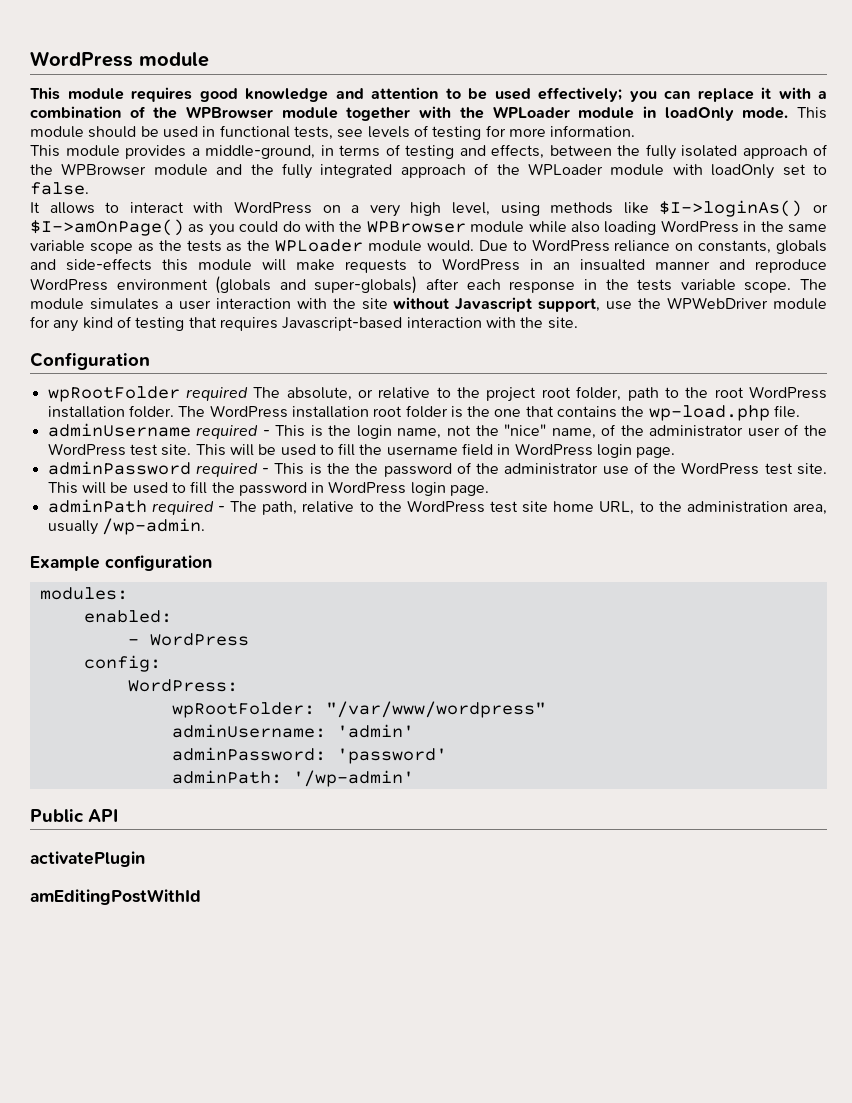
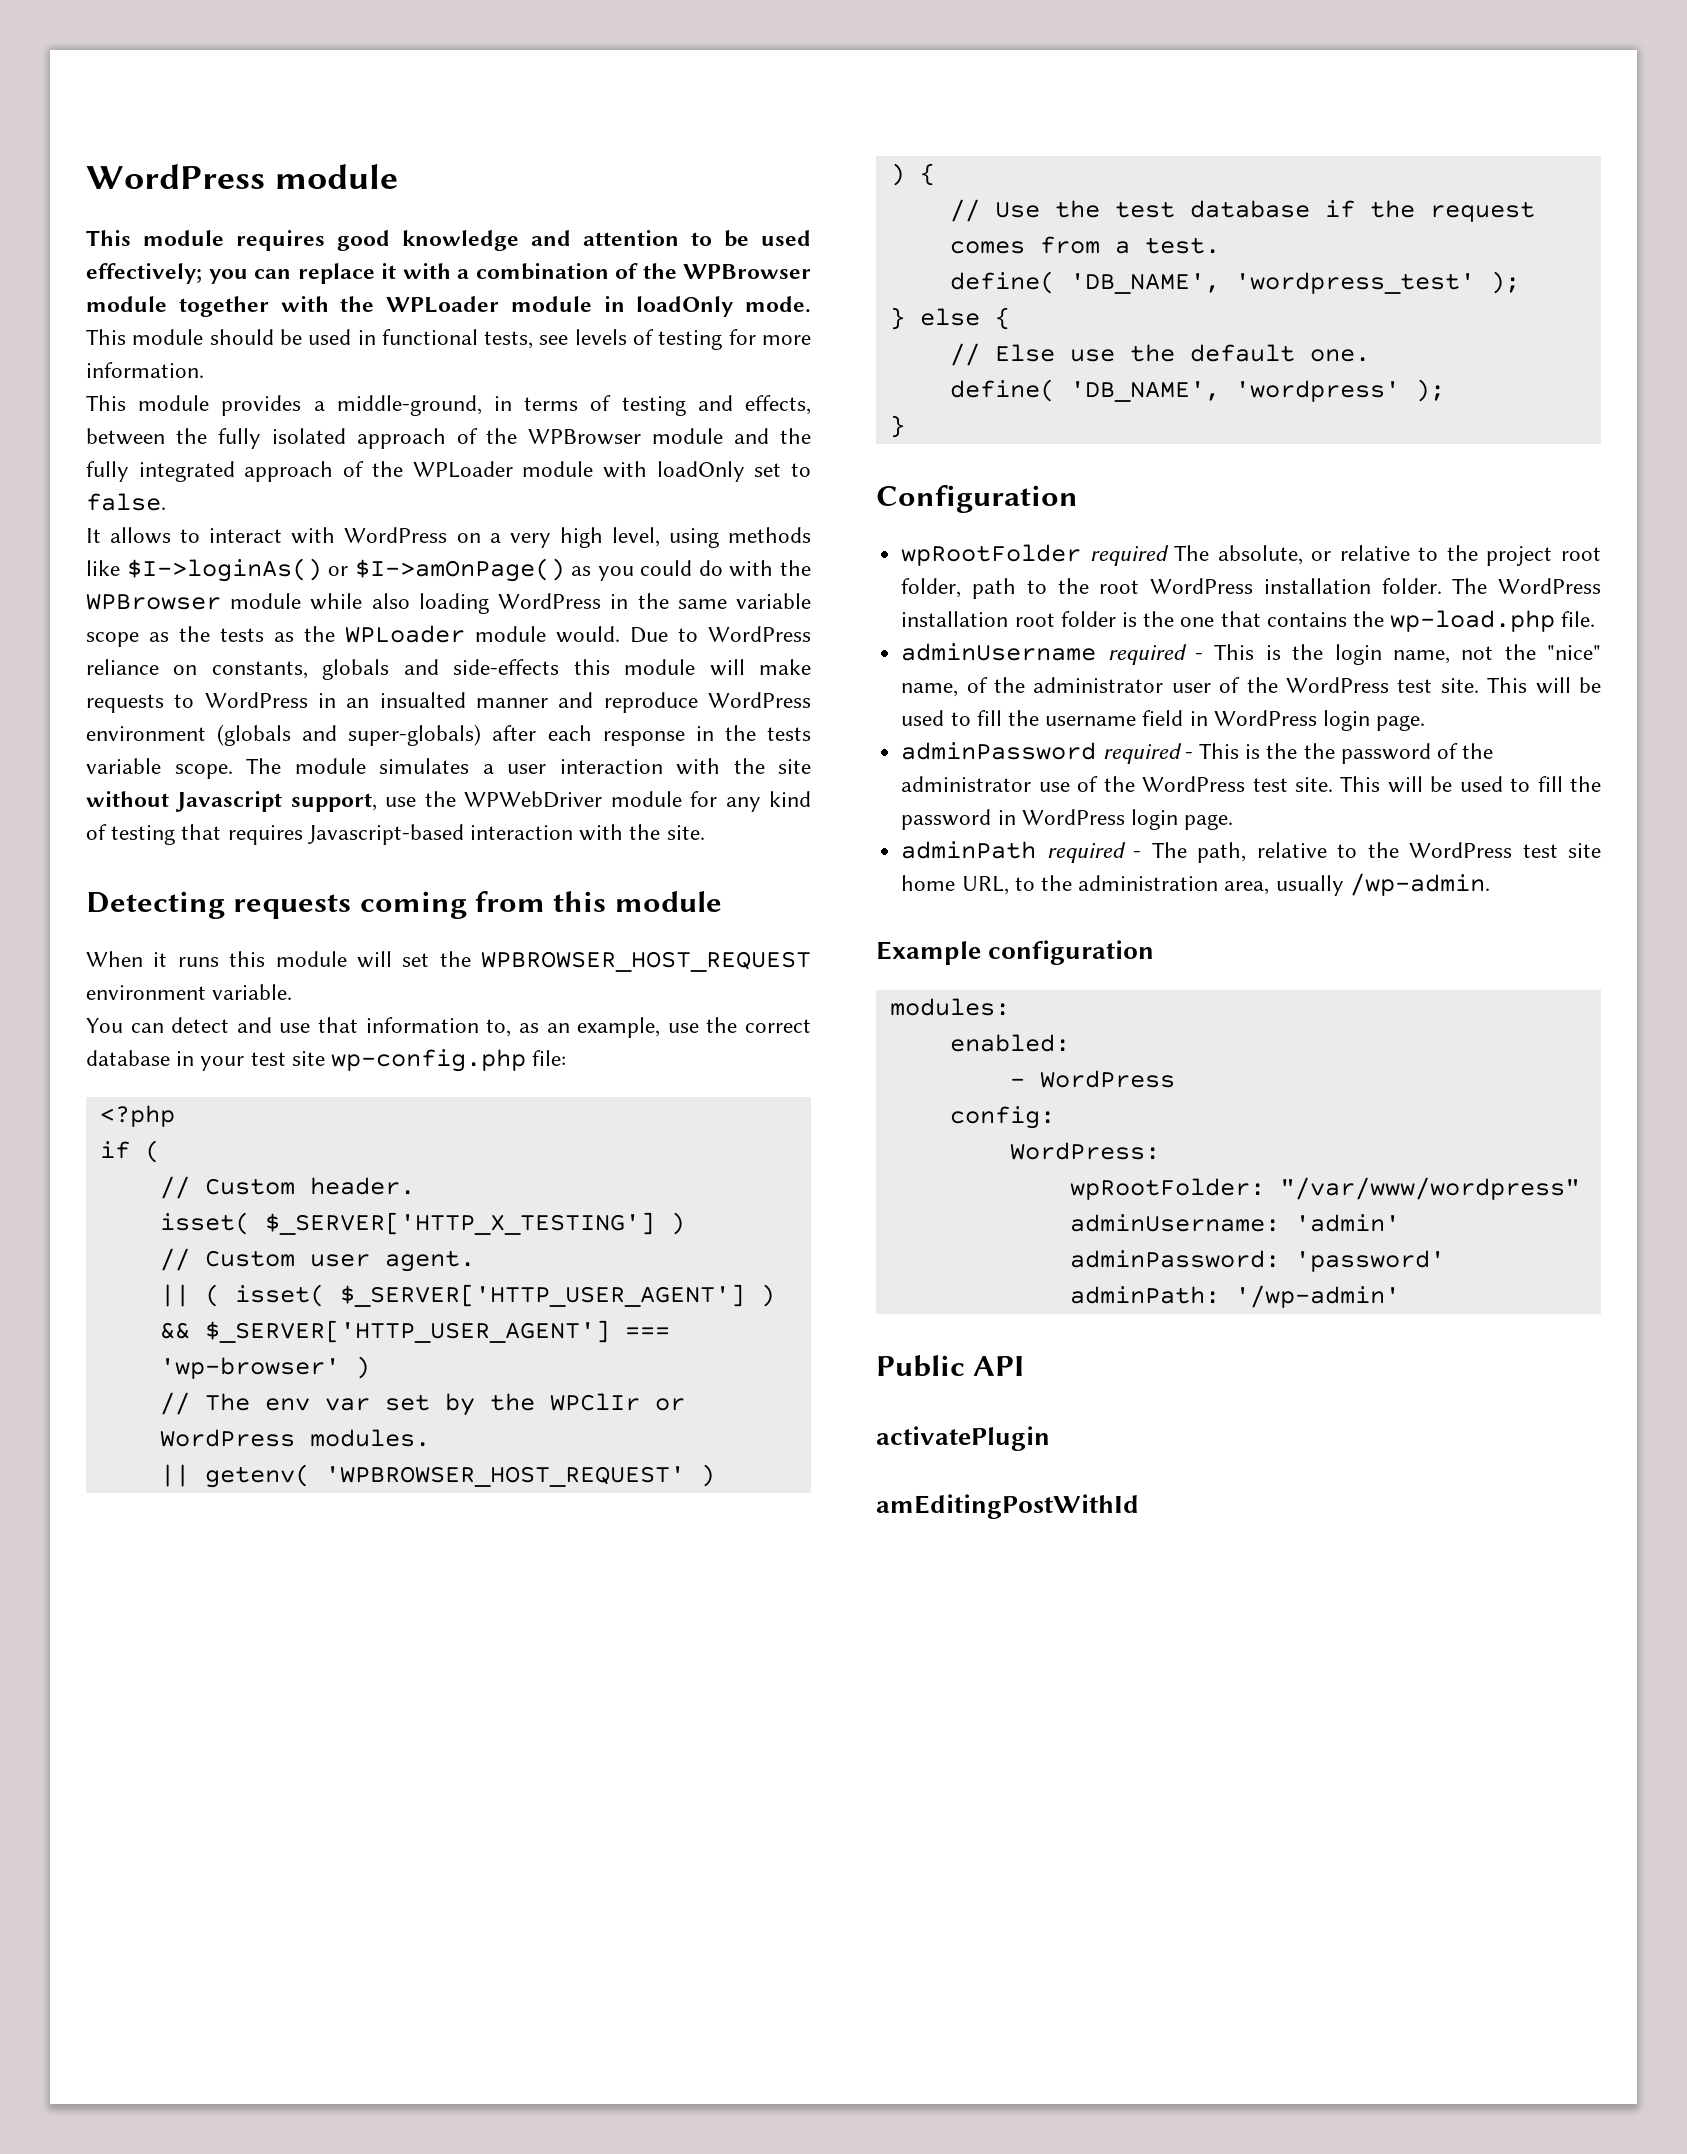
(578, 323) none -> [86,891,722,919] [86,951,811,972] [86,984,293,1000] [86,1017,812,1038] [86,1049,567,1072] [99,1105,175,1127] [99,1140,160,1163] [159,1176,415,1199] [159,1212,685,1235] [159,1248,475,1272] [159,1284,775,1307] [159,1320,670,1343] [159,1356,370,1379] [159,1392,685,1416] [159,1429,430,1447] [159,1464,715,1488] [889,163,935,186] [949,199,1535,222] [949,236,1220,254] [949,271,1520,294] [889,307,1010,330] [949,343,1370,366] [949,379,1445,402] [889,415,905,438] // Detecting requests coming from this module // When it runs this module will set the WPBROWSER_HOST_REQUEST environment variable. // You can detect and use that information to, as an example, use the correct database in your test site wp-config.php file: // <?php // if ( // // Custom header. // isset( $_SERVER['HTTP_X_TESTING'] ) // // Custom user agent. // || ( isset( $_SERVER['HTTP_USER_AGENT'] ) && $_SERVER['HTTP_USER_AGENT'] === 'wp-browser' ) // // The env var set by the WPClIr or WordPress modules. // || getenv( 'WPBROWSER_HOST_REQUEST' ) // ) { // // Use the test database if the request comes from a test. // define( 'DB_NAME', 'wordpress_test' ); // } else { // // Else use the default one. // define( 'DB_NAME', 'wordpress' ); // }

